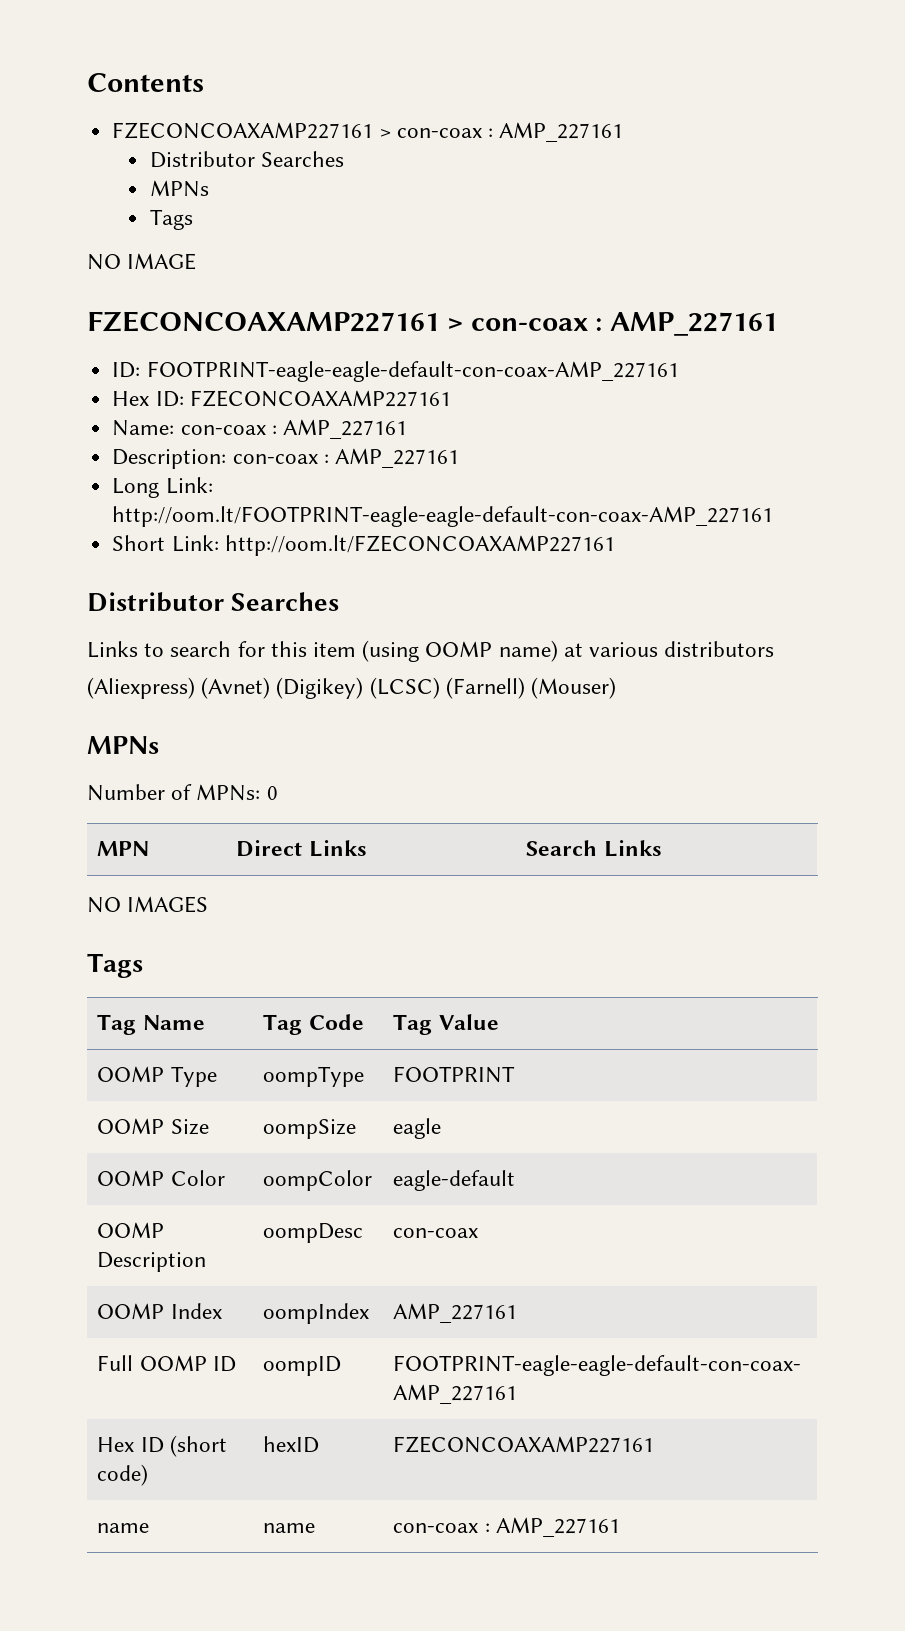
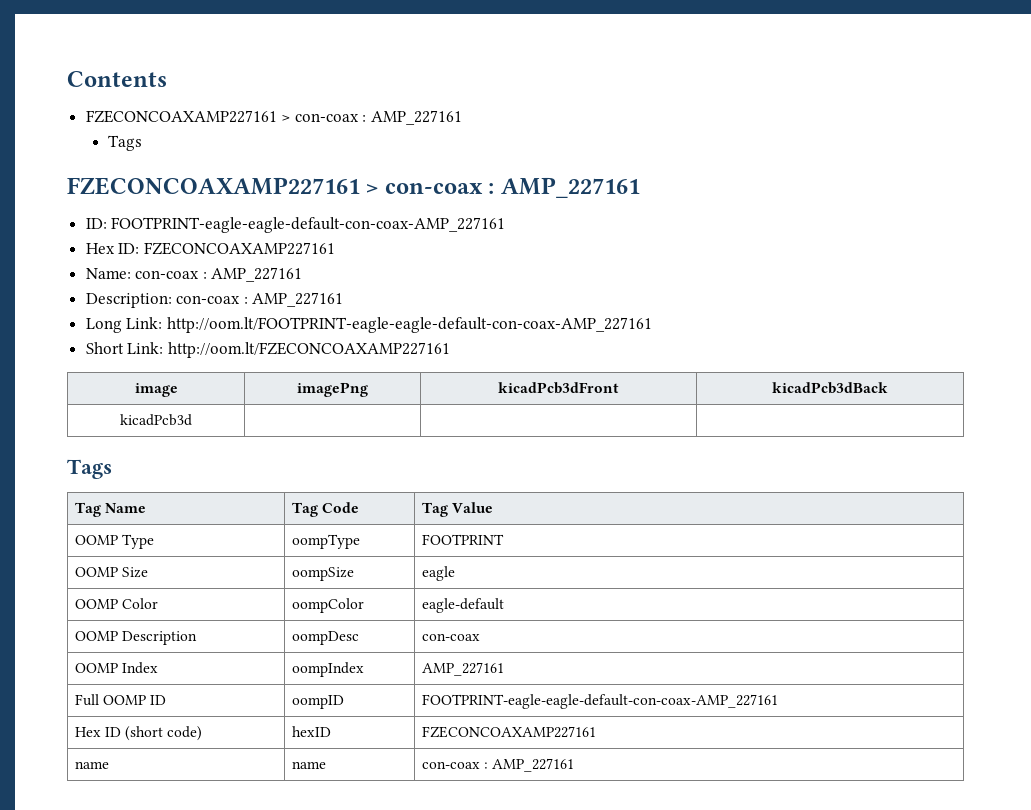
[150,151,345,168] [150,180,210,197] [150,209,194,230] [87,253,197,270] // Distributor Searches // MPNs // Tags // NO IMAGE -> [108,135,143,151] // Tags
[87,592,340,612] [87,640,775,662] [87,677,617,699] [87,736,159,754] [87,784,278,801] [97,841,150,856] [236,840,367,857] [526,840,662,857] [87,896,209,913] // Distributor Searches // Links to search for this item (using OOMP name) at various distributors // (Aliexpress) (Avnet) (Digikey) (LCSC) (Farnell) (Mouser) // MPNs // Number of MPNs: 0 // MPN | Direct Links | Search Links // NO IMAGES -> [134,383,178,397] [297,382,368,397] [498,382,619,394] [772,382,888,394] [120,414,192,426] // image | imagePng | kicadPcb3dFront | kicadPcb3dBack // kicadPcb3d | | |

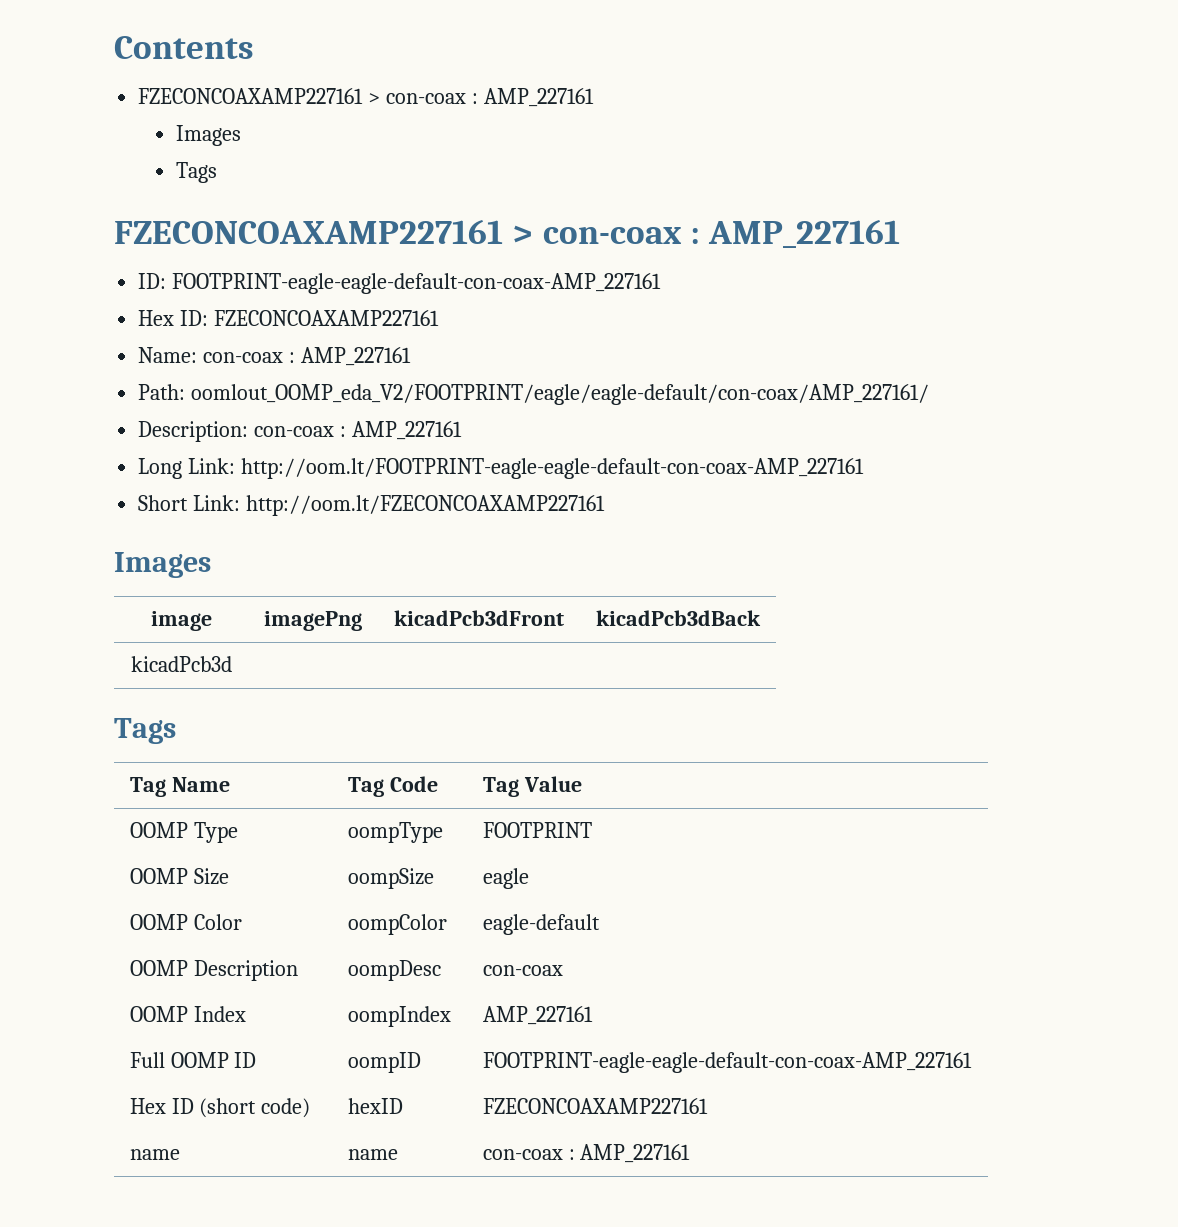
(463, 117) none -> [175,125,241,146] // Images
(303, 274) none -> [138,384,930,405] // Path: oomlout_OOMP_eda_V2/FOOTPRINT/eagle/eagle-default/con-coax/AMP_227161/
(450, 350) none -> [114,552,211,578] // Images

